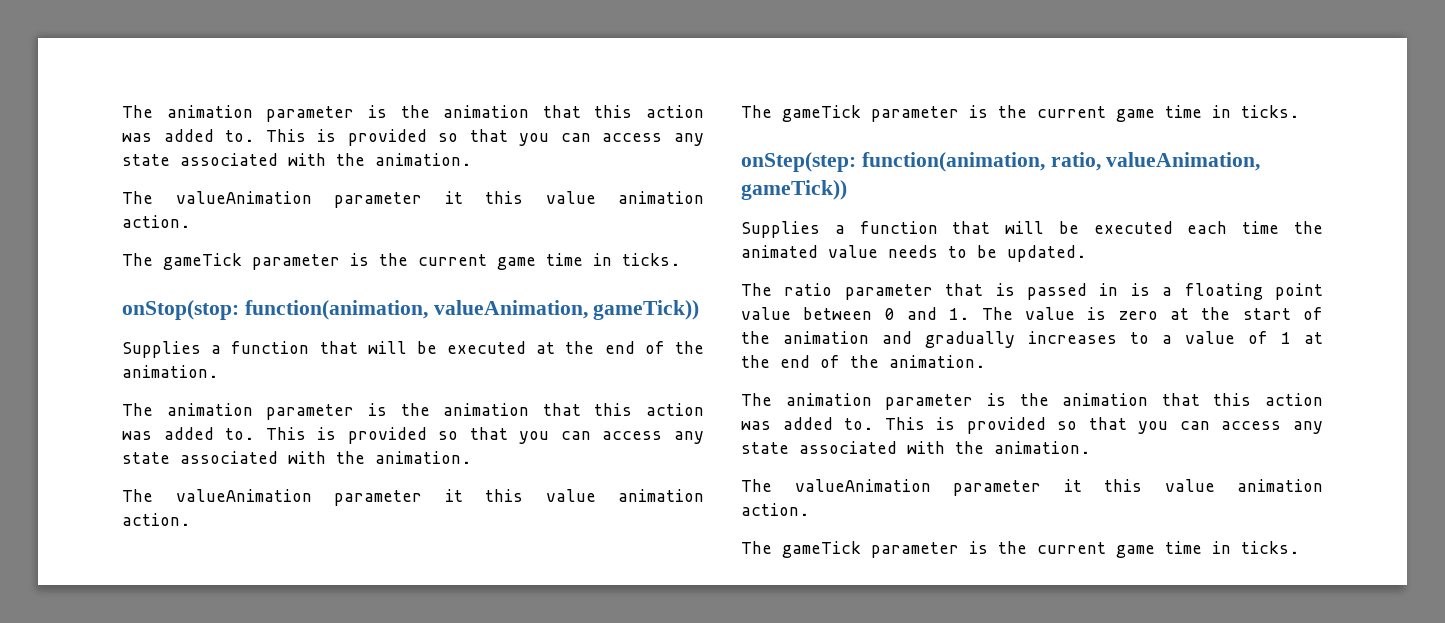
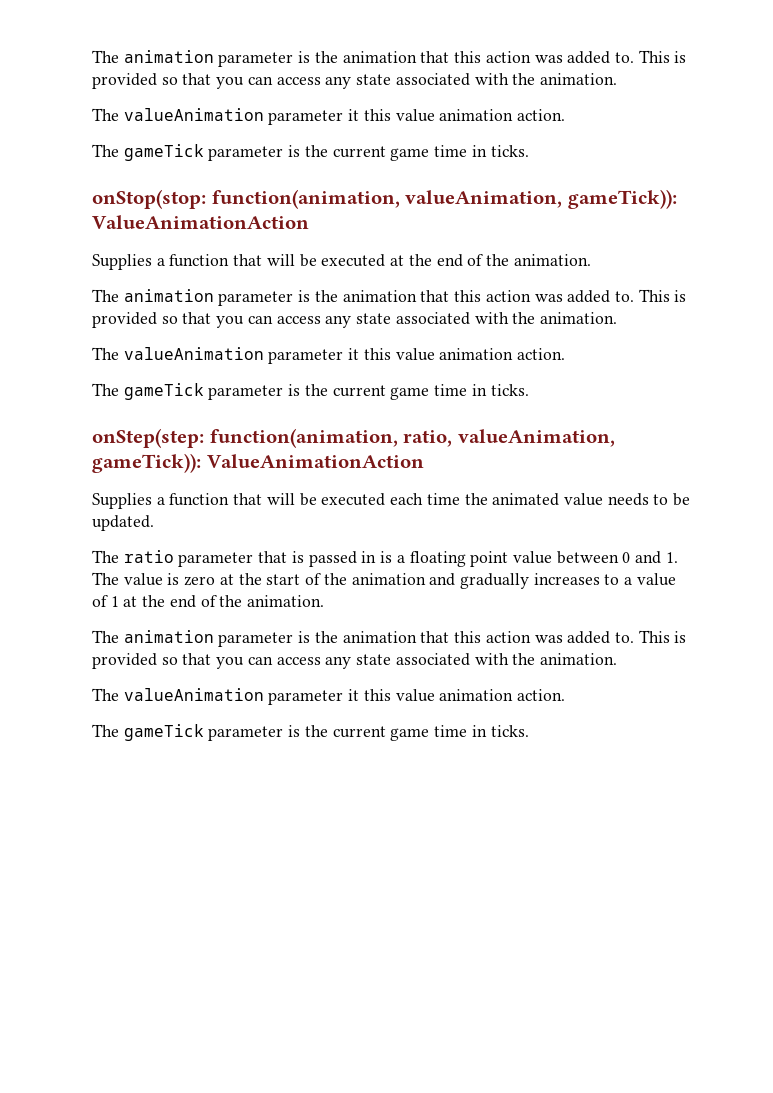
[593,300,700,320] gameTick)) -> [567,189,677,209] [92,215,309,229] gameTick)): ValueAnimationAction
[741,180,847,200] gameTick)) -> [92,453,424,473] gameTick)): ValueAnimationAction

